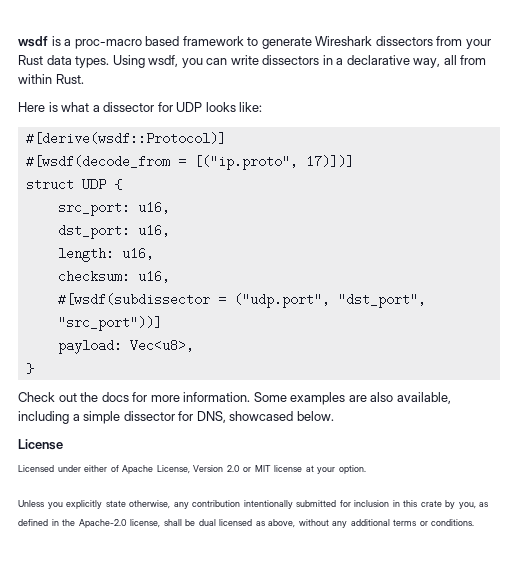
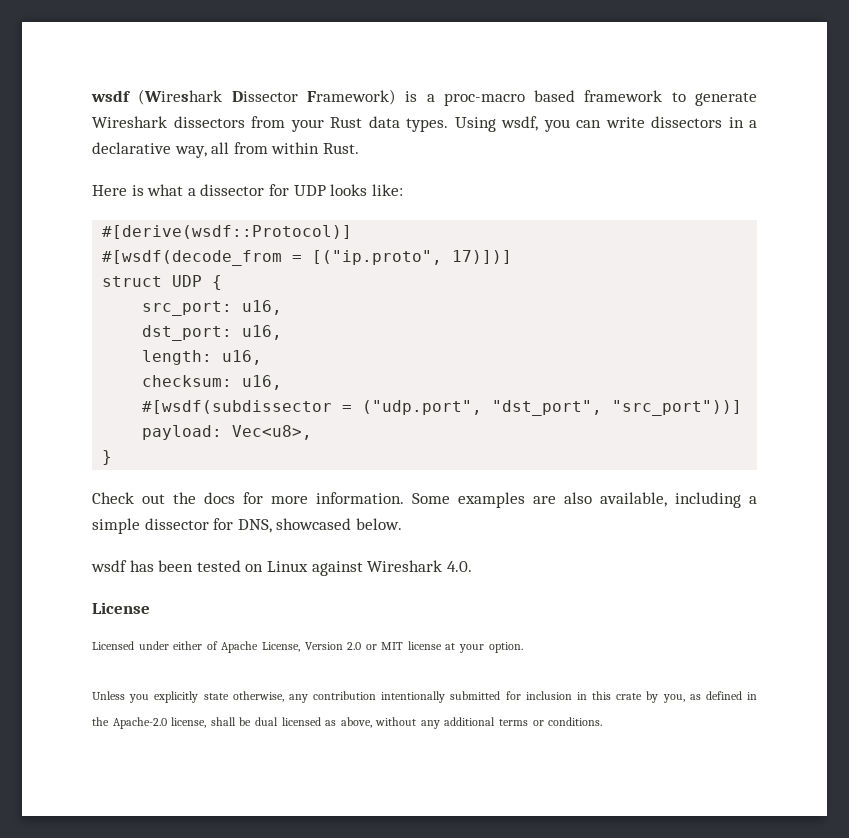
[18,36,48,47] wsdf -> [91,89,396,105] wsdf (Wireshark Dissector Framework)
(334, 416) none -> [91,560,472,576] // wsdf has been tested on Linux against Wireshark 4.0.

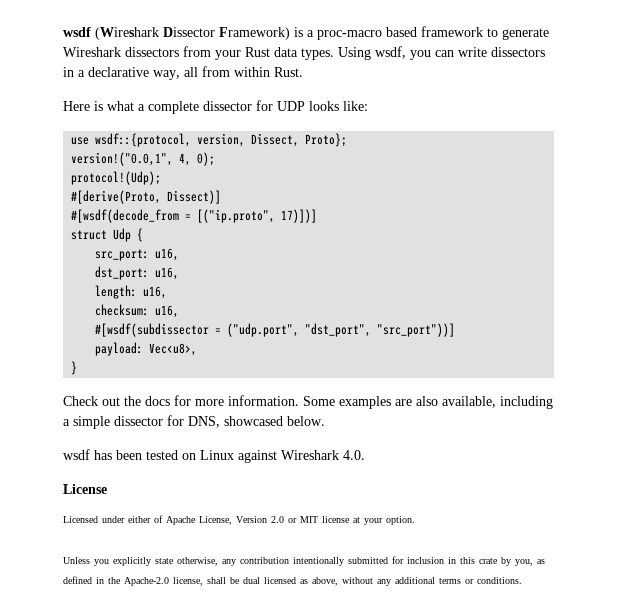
(196, 192) none -> [148,101,199,114] complete
[102,225,353,239] #[derive(wsdf::Protocol)] -> [71,133,348,147] [71,152,216,166] [71,171,162,185] [71,190,222,204] use wsdf::{protocol, version, Dissect, Proto}; // version!("0.0,1", 4, 0); // protocol!(Udp); // #[derive(Proto, Dissect)]
[172,275,203,287] UDP -> [113,228,132,242] Udp

